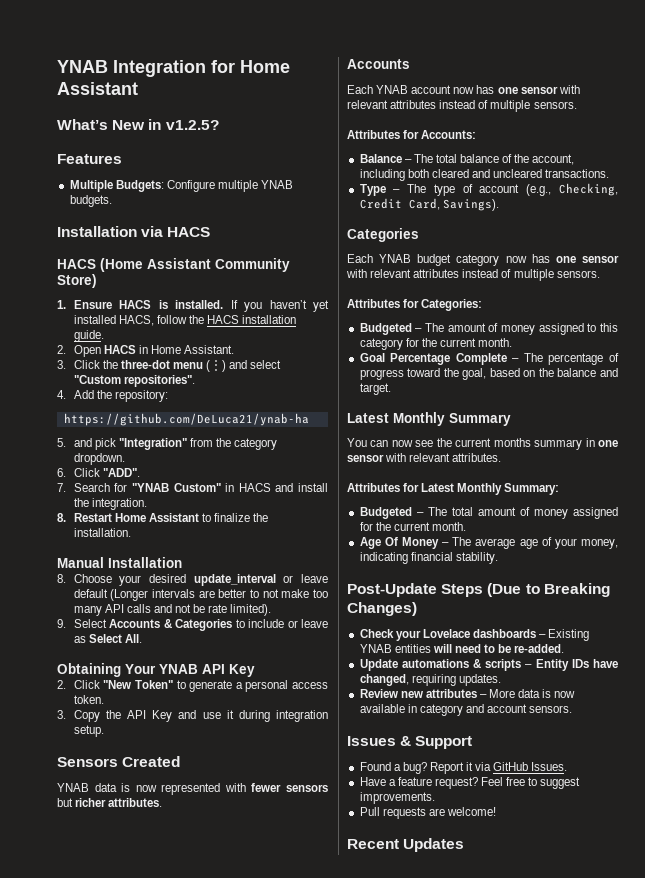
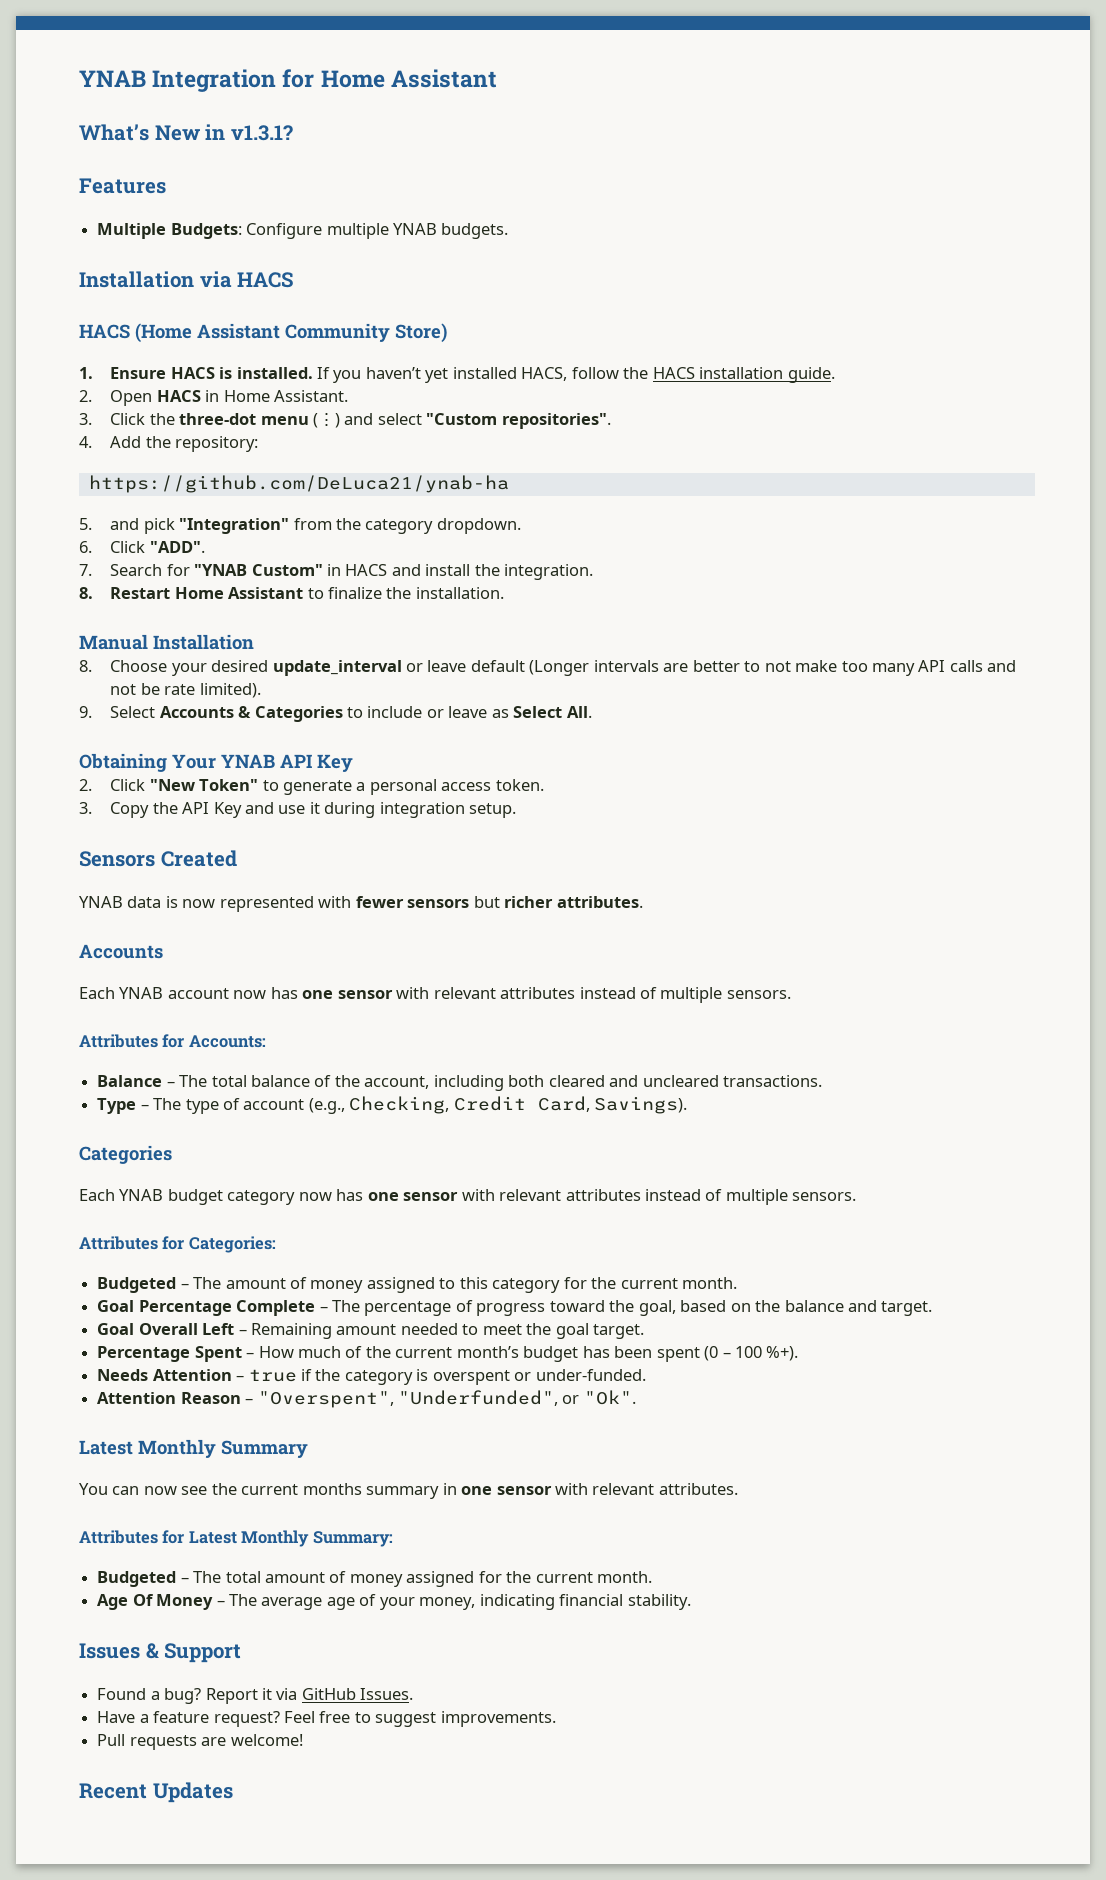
[165,120,219,130] v1.2.5? -> [230,125,293,141] v1.3.1?
(391, 389) none -> [97,1323,645,1339] [97,1346,799,1362] [97,1369,646,1385] [97,1390,636,1408] // Goal Overall Left – Remaining amount needed to meet the goal target. // Percentage Spent – How much of the current month’s budget has been spent (0 – 100 %+). // Needs Attention – true if the category is overspent or under‑funded. // Attention Reason – "Overspent", "Underfunded", or "Ok".
[347,583,610,597] [347,602,417,616] [359,629,590,641] [359,644,565,653] [359,659,618,671] [359,674,501,686] [359,689,576,698] [359,704,573,716] // Post-Update Steps (Due to Breaking Changes) // Check your Lovelace dashboards – Existing YNAB entities will need to be re-added. // Update automations & scripts – Entity IDs have changed, requiring updates. // Review new attributes – More data is now available in category and account sensors. -> (691, 1602) none

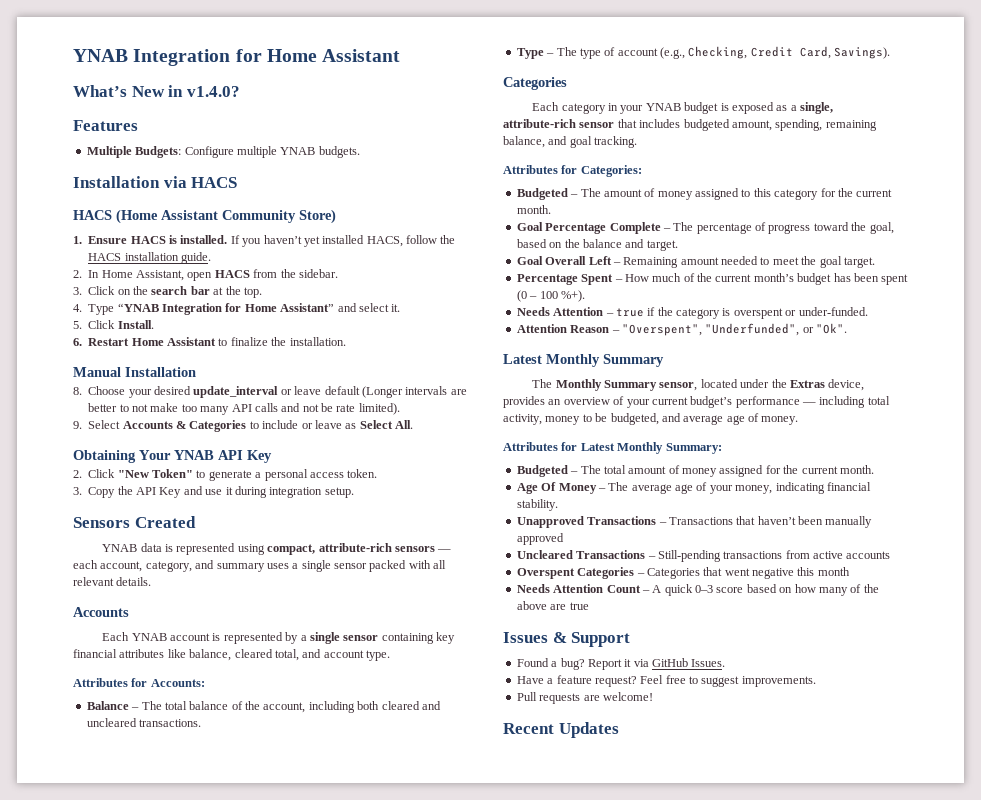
[230,125,293,141] v1.3.1? -> [186,86,240,97] v1.4.0?
[110,390,348,406] [79,413,611,429] [79,436,259,452] [88,475,509,493] [79,518,521,534] [79,541,205,553] [79,564,594,580] [79,587,93,599] Open HACS in Home Assistant. // 3. Click the three-dot menu (⋮) and select "Custom repositories". // 4. Add the repository: // https://github.com/DeLuca21/ynab-ha // 5. and pick "Integration" from the category dropdown. // 6. Click "ADD". // 7. Search for "YNAB Custom" in HACS and install the integration. // 8. -> [88,269,338,281] [73,286,262,298] [73,303,401,315] [73,320,154,329] [73,338,82,346] In Home Assistant, open HACS from the sidebar. // 3. Click on the search bar at the top. // 4. Type “YNAB Integration for Home Assistant” and select it. // 5. Click Install. // 6.
[182,896,643,912] [79,944,163,959] [79,987,791,1003] now represented with fewer sensors but richer attributes. // Accounts // Each YNAB account now has one sensor with relevant attributes instead of multiple sensors. -> [176,543,452,555] [73,560,447,572] [73,577,152,586] [73,607,129,617] [102,632,456,644] [73,649,390,661] represented using compact, attribute-rich sensors — each account, category, and summary uses a single sensor packed with all relevant details. // Accounts // Each YNAB account is represented by a single sensor containing key financial attributes like balance, cleared total, and account type.
[119,1189,857,1205] YNAB budget category now has one sensor with relevant attributes instead of multiple sensors. -> [561,102,834,114] [503,119,877,131] [503,136,638,148] category in your YNAB budget is exposed as a single, attribute-rich sensor that includes budgeted amount, spending, remaining balance, and goal tracking.
[79,1483,738,1499] You can now see the current months summary in one sensor with relevant attributes. -> [532,379,865,391] [503,396,890,408] [503,413,799,425] The Monthly Summary sensor, located under the Extras device, provides an overview of your current budget’s performance — including total activity, money to be budgeted, and average age of money.
(691, 1602) none -> [516,516,873,528] [516,533,564,545] [516,550,891,562] [516,567,850,579] [516,584,879,596] [516,601,589,610] // Unapproved Transactions – Transactions that haven’t been manually approved // Uncleared Transactions – Still-pending transactions from active accounts // Overspent Categories – Categories that went negative this month // Needs Attention Count – A quick 0–3 score based on how many of the above are true

